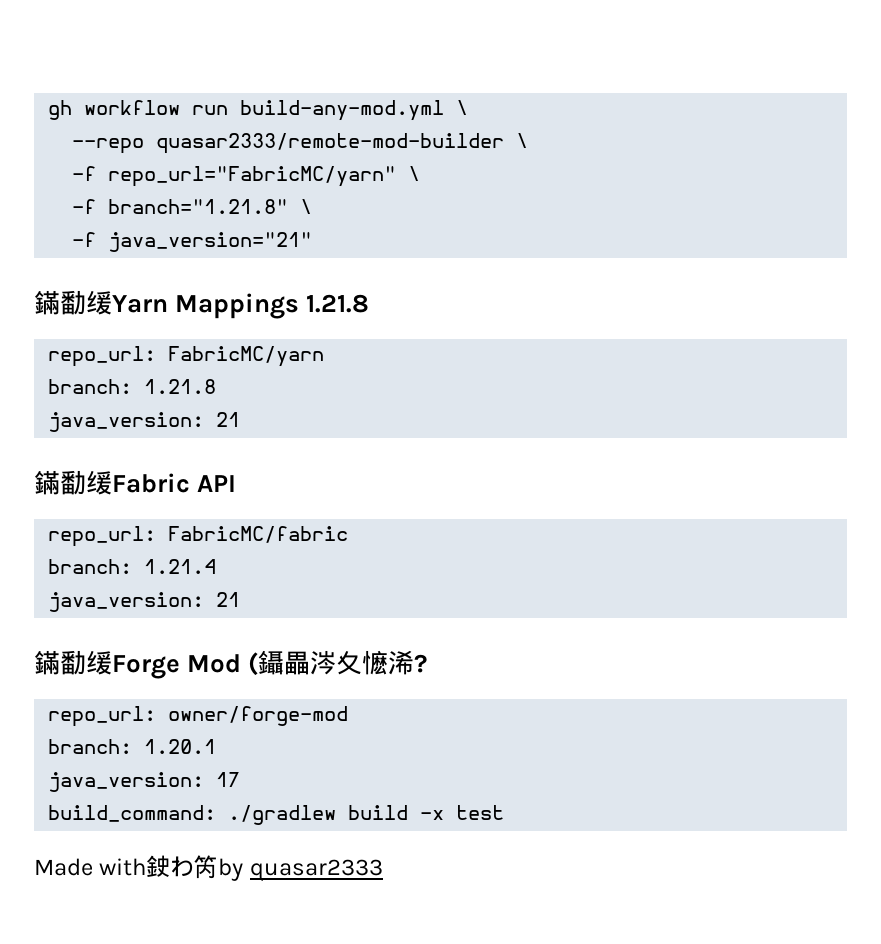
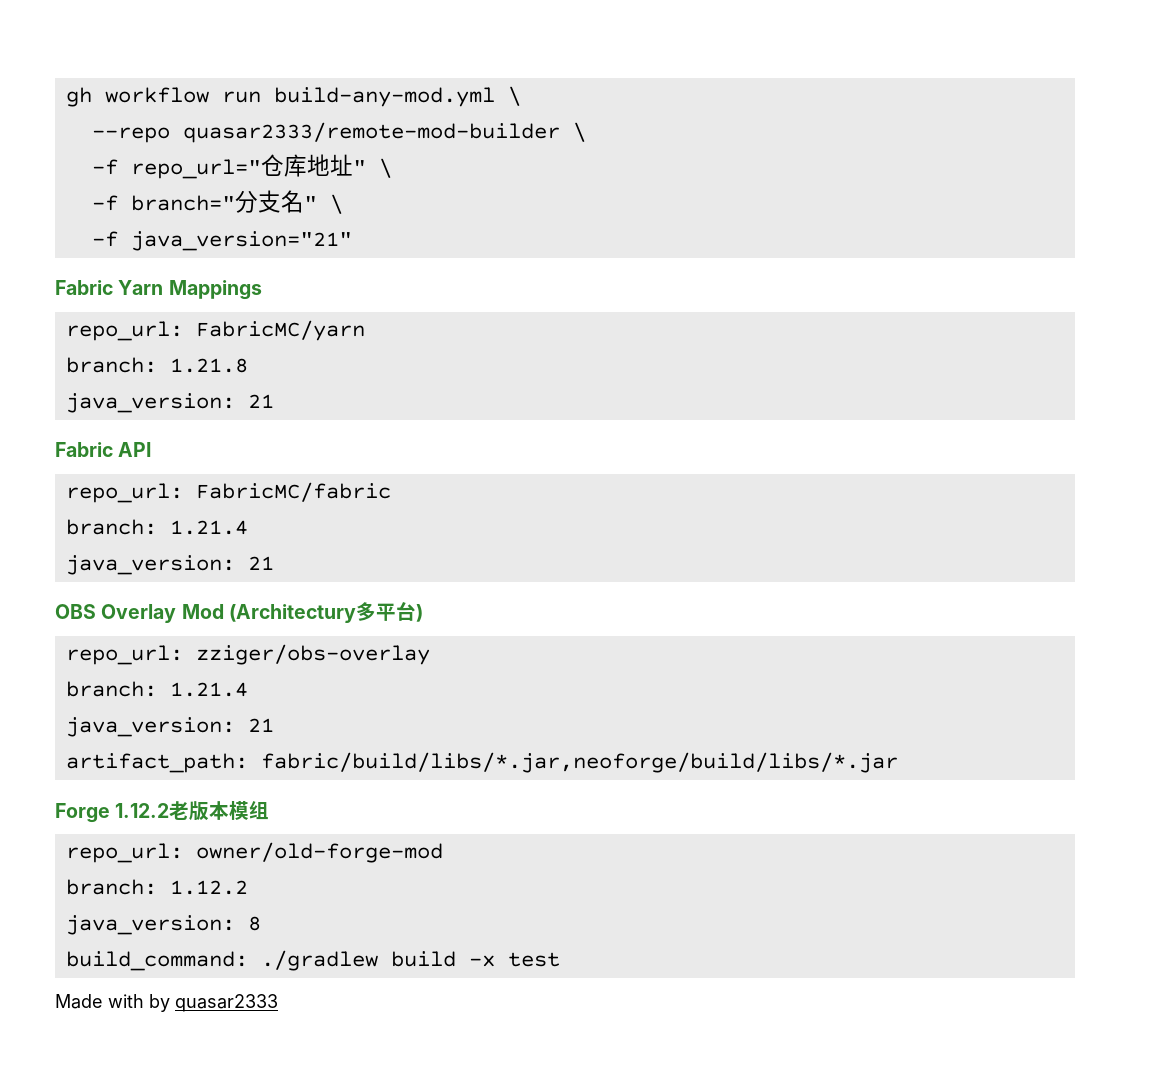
[108,166,421,187] [72,199,289,214] repo_url="FabricMC/yarn" \ // -f branch="1.21.8" -> [130,154,392,179] [91,190,317,213] repo_url="仓库地址" \ // -f branch="分支名"
[34,290,112,315] 鏋勫缓 -> [55,280,113,295] Fabric
[306,294,370,313] 1.21.8 -> (262, 290) none
[34,470,112,495] 鏋勫缓 -> (274, 401) none
[34,650,428,679] [48,706,349,727] [48,739,217,754] [48,772,241,792] 鏋勫缓Forge Mod (鑷畾涔夊懡浠? // repo_url: owner/forge-mod // branch: 1.20.1 // java_version: 17 -> [55,602,423,623] [65,644,430,665] [65,681,248,697] [65,717,274,737] [65,752,898,773] [55,800,270,823] [65,842,443,863] [65,879,248,895] [65,915,261,935] OBS Overlay Mod (Architectury多平台) // repo_url: zziger/obs-overlay // branch: 1.21.4 // java_version: 21 // artifact_path: fabric/build/libs/*.jar,neoforge/build/libs/*.jar // Forge 1.12.2老版本模组 // repo_url: owner/old-forge-mod // branch: 1.12.2 // java_version: 8
[146,855,219,879] 鉂わ笍 -> (144, 1001) none

